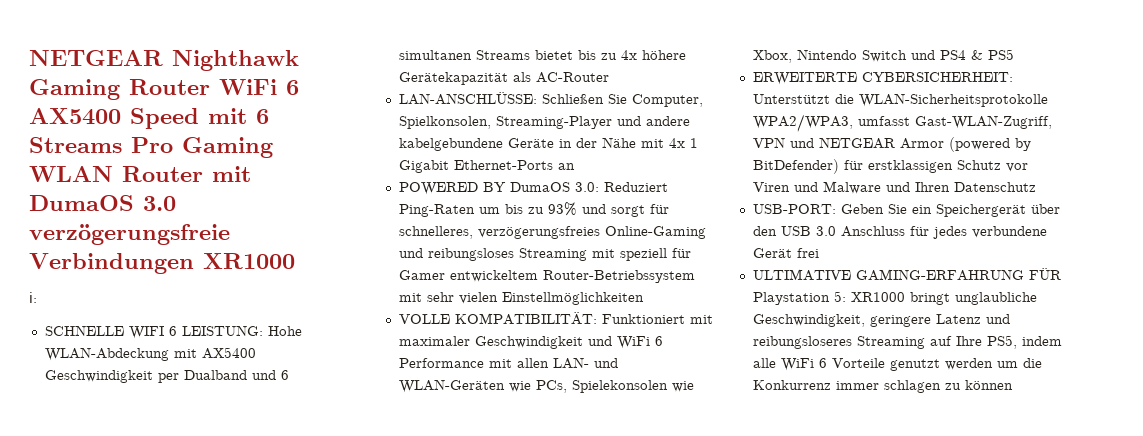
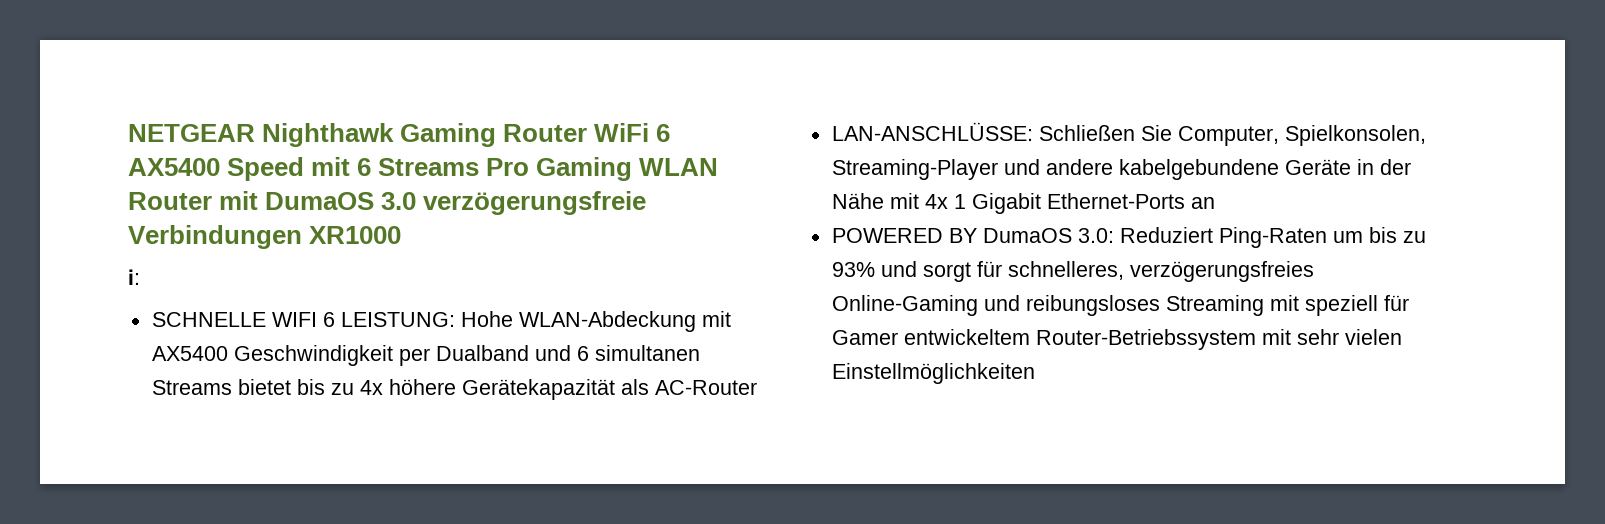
[398,312,713,325] [398,336,663,349] [398,357,618,369] [398,379,694,393] [752,49,1014,63] [752,72,1013,85] [752,93,1048,107] [752,114,1052,132] [752,137,1031,152] [752,159,1028,174] [752,181,1036,194] [752,204,1060,217] [752,226,1047,239] [752,248,819,258] [752,268,1061,281] [752,291,1037,305] [752,314,1010,327] [752,335,1062,349] [752,358,1042,371] [752,380,1013,393] // VOLLE KOMPATIBILITÄT: Funktioniert mit maximaler Geschwindigkeit und WiFi 6 Performance mit allen LAN- und WLAN-Geräten wie PCs, Spielekonsolen wie Xbox, Nintendo Switch und PS4 & PS5 // ERWEITERTE CYBERSICHERHEIT: Unterstützt die WLAN-Sicherheitsprotokolle WPA2/WPA3, umfasst Gast-WLAN-Zugriff, VPN und NETGEAR Armor (powered by BitDefender) für erstklassigen Schutz vor Viren und Malware und Ihren Datenschutz // USB-PORT: Geben Sie ein Speichergerät über den USB 3.0 Anschluss für jedes verbundene Gerät frei // ULTIMATIVE GAMING-ERFAHRUNG FÜR Playstation 5: XR1000 bringt unglaubliche Geschwindigkeit, geringere Latenz und reibungsloseres Streaming auf Ihre PS5, indem alle WiFi 6 Vorteile genutzt werden um die Konkurrenz immer schlagen zu können -> (1035, 373) none

